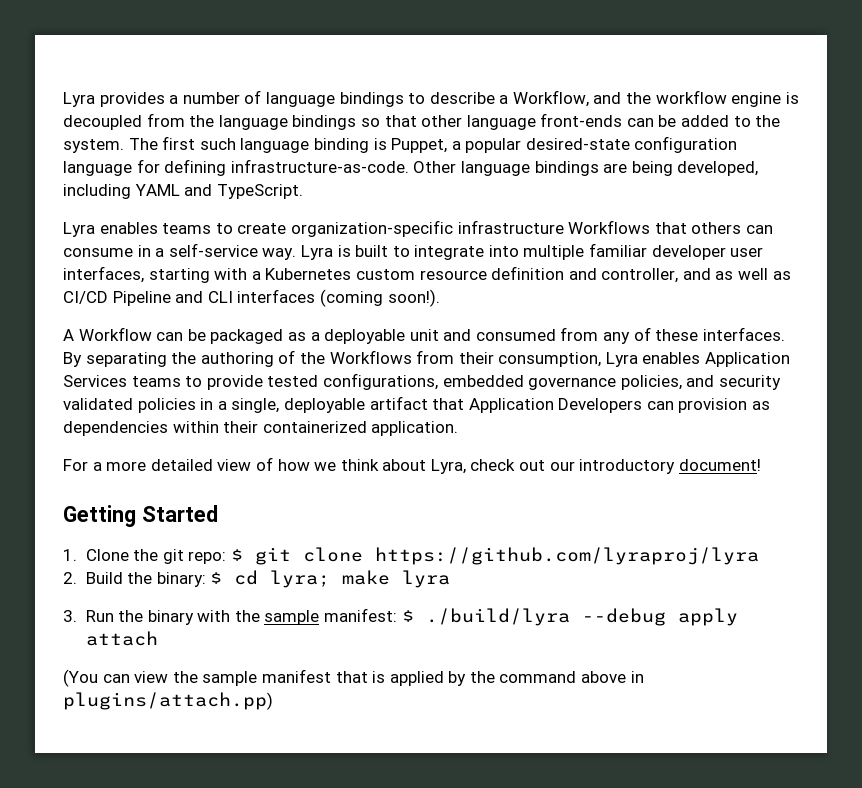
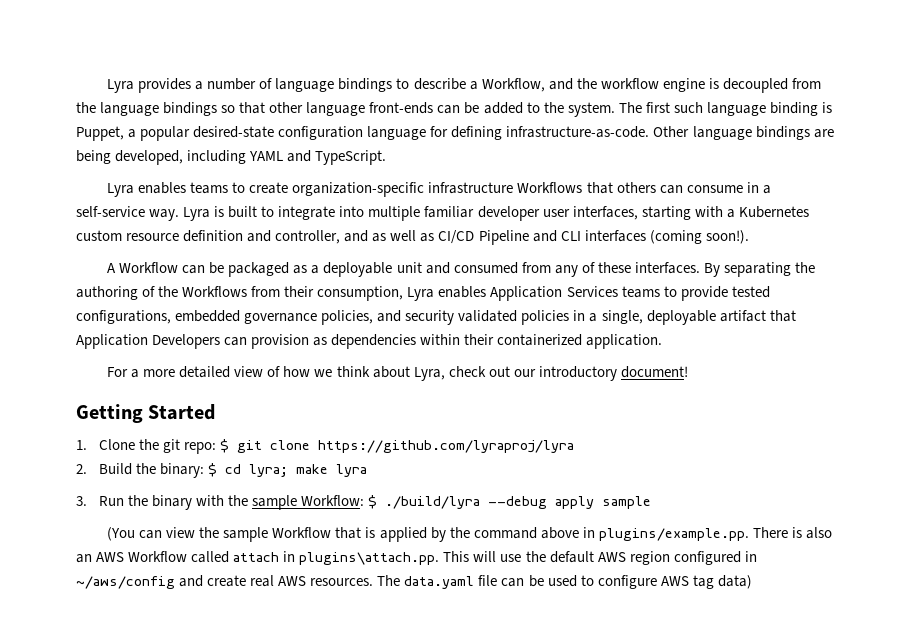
[324,608,398,622] manifest: -> [300,495,364,506] Workflow:
[85,631,158,646] attach -> [601,496,651,509] sample
[261,669,331,683] manifest -> [272,527,332,538] Workflow
[63,692,273,710] plugins/attach.pp) -> [598,527,832,541] [76,551,757,565] [76,575,752,589] plugins/example.pp. There is also an AWS Workflow called attach in plugins\attach.pp. This will use the default AWS region configured in ~/aws/config and create real AWS resources. The data.yaml file can be used to configure AWS tag data)

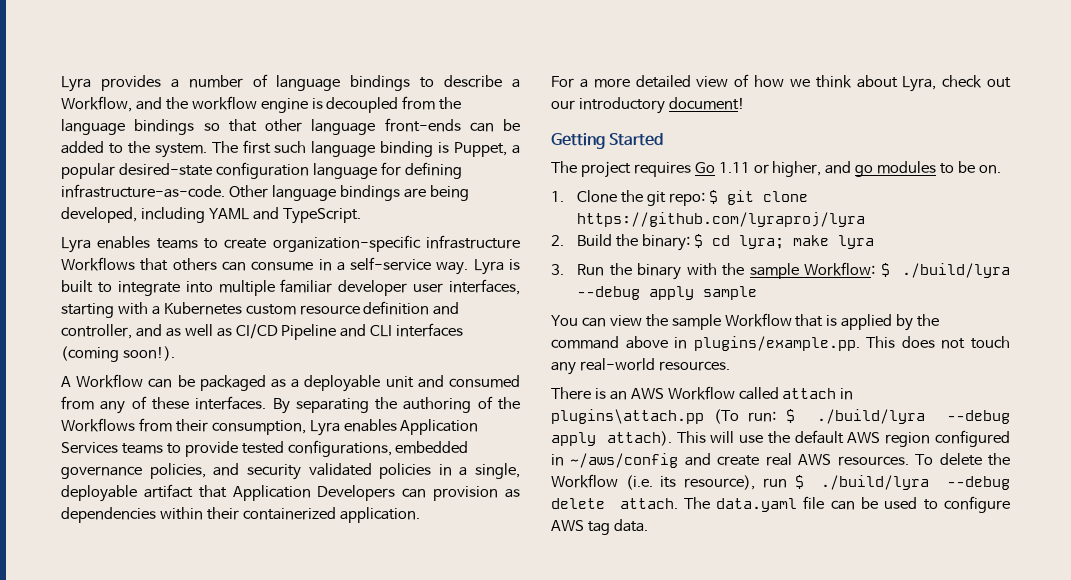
(216, 412) none -> [551,161,1001,178] // The project requires Go 1.11 or higher, and go modules to be on.
[107,527,136,541] (You -> [551,315,578,326] You
(749, 534) none -> [866,336,1010,349] [551,358,730,375] This does not touch any real-world resources. //
[805,527,832,539] also -> (606, 393) none
[299,552,440,565] plugins\attach.pp. -> [551,409,1010,424] [551,431,672,446] plugins\attach.pp (To run: $ ./build/lyra --debug apply attach).
(374, 582) none -> [915,453,1010,466] [551,474,1010,490] [551,498,678,509] To delete the Workflow (i.e. its resource), run $ ./build/lyra --debug delete attach.
[717,575,752,589] data) -> [613,519,648,532] data.

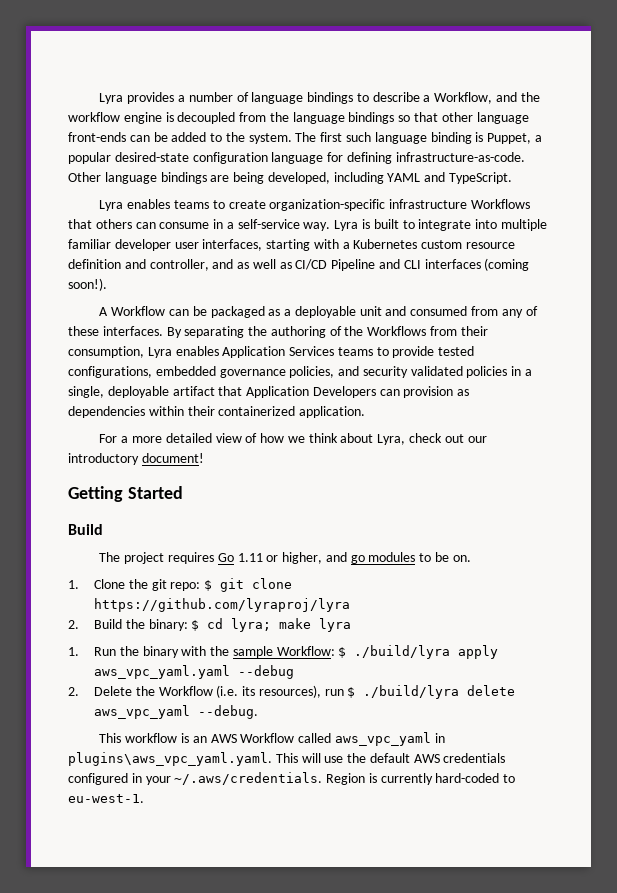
(664, 139) none -> [68,524,103,535] // Build
[551,264,564,275] 3. -> [68,647,79,656] 1.
[577,286,758,300] [551,313,940,331] [551,336,1010,351] [551,358,730,375] [551,387,591,400] --debug apply sample // You can view the sample Workflow that is applied by the command above in plugins/example.pp. This does not touch any real-world resources. // There -> [458,645,499,659] [94,665,295,679] [68,685,516,699] [94,705,259,719] [99,733,178,743] apply aws_vpc_yaml.yaml --debug // 2. Delete the Workflow (i.e. its resources), run $ ./build/lyra delete aws_vpc_yaml --debug. // This workflow
[782,388,854,400] [551,409,1010,424] [551,431,672,446] attach in plugins\attach.pp (To run: $ ./build/lyra --debug apply attach). -> [334,732,445,746] [68,752,272,766] aws_vpc_yaml in plugins\aws_vpc_yaml.yaml.
[885,432,931,447] region -> [443,753,506,763] credentials
[570,453,1010,468] [551,474,1010,490] [551,496,1010,513] [551,519,648,535] ~/aws/config and create real AWS resources. To delete the Workflow (i.e. its resource), run $ ./build/lyra --debug delete attach. The data.yaml file can be used to configure AWS tag data. -> [145,772,516,785] [68,794,144,803] your ~/.aws/credentials. Region is currently hard-coded to eu-west-1.

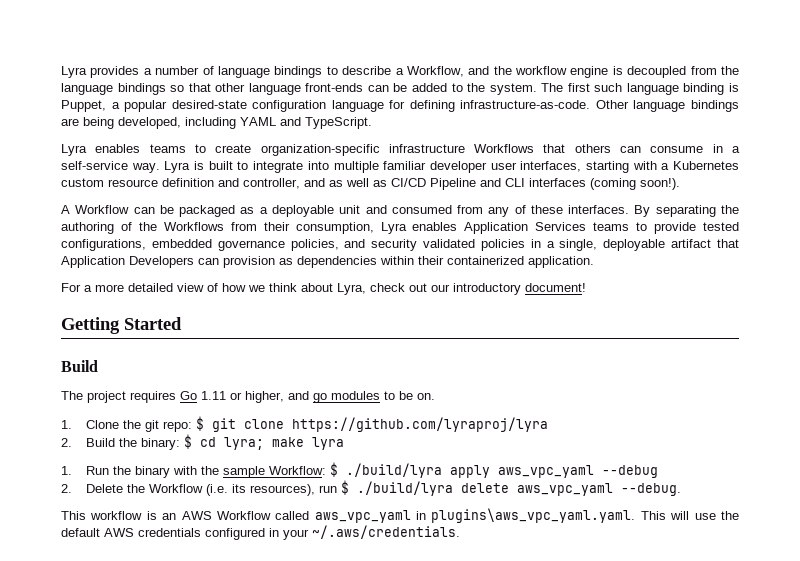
[94,665,231,679] aws_vpc_yaml.yaml -> [497,465,594,478] aws_vpc_yaml
[326,773,516,785] [68,794,144,803] Region is currently hard-coded to eu-west-1. -> (460, 532) none

